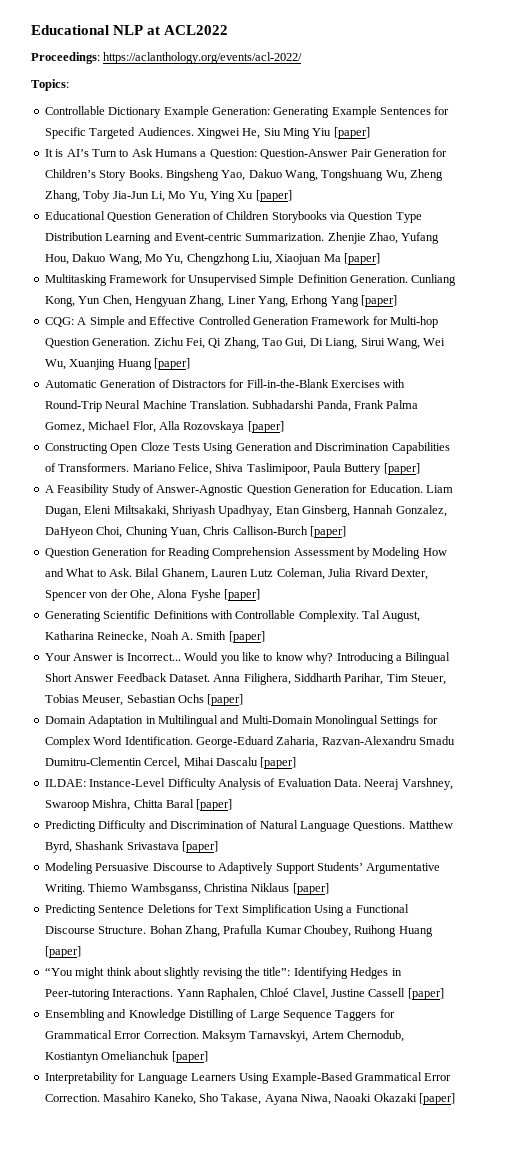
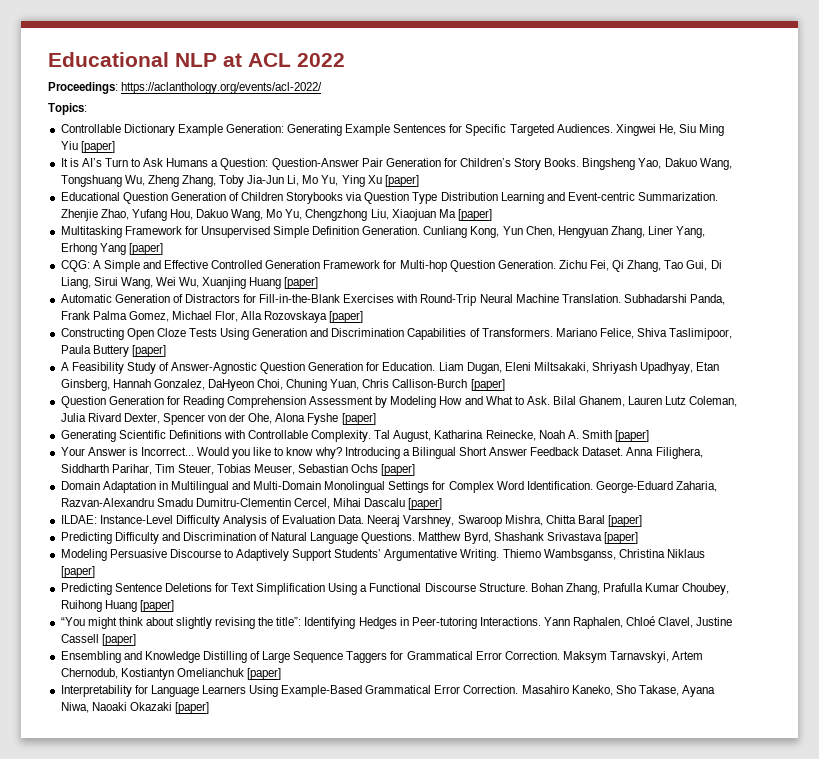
[164,25,229,35] ACL2022 -> [248,53,345,67] ACL 2022

